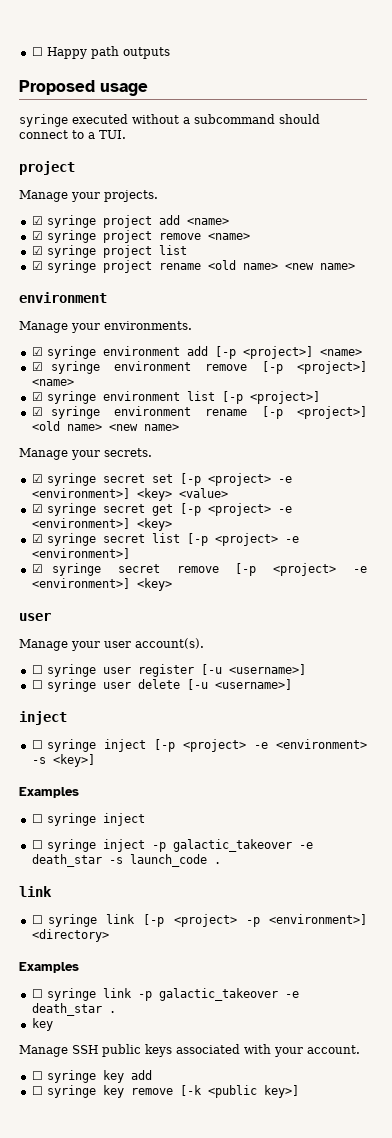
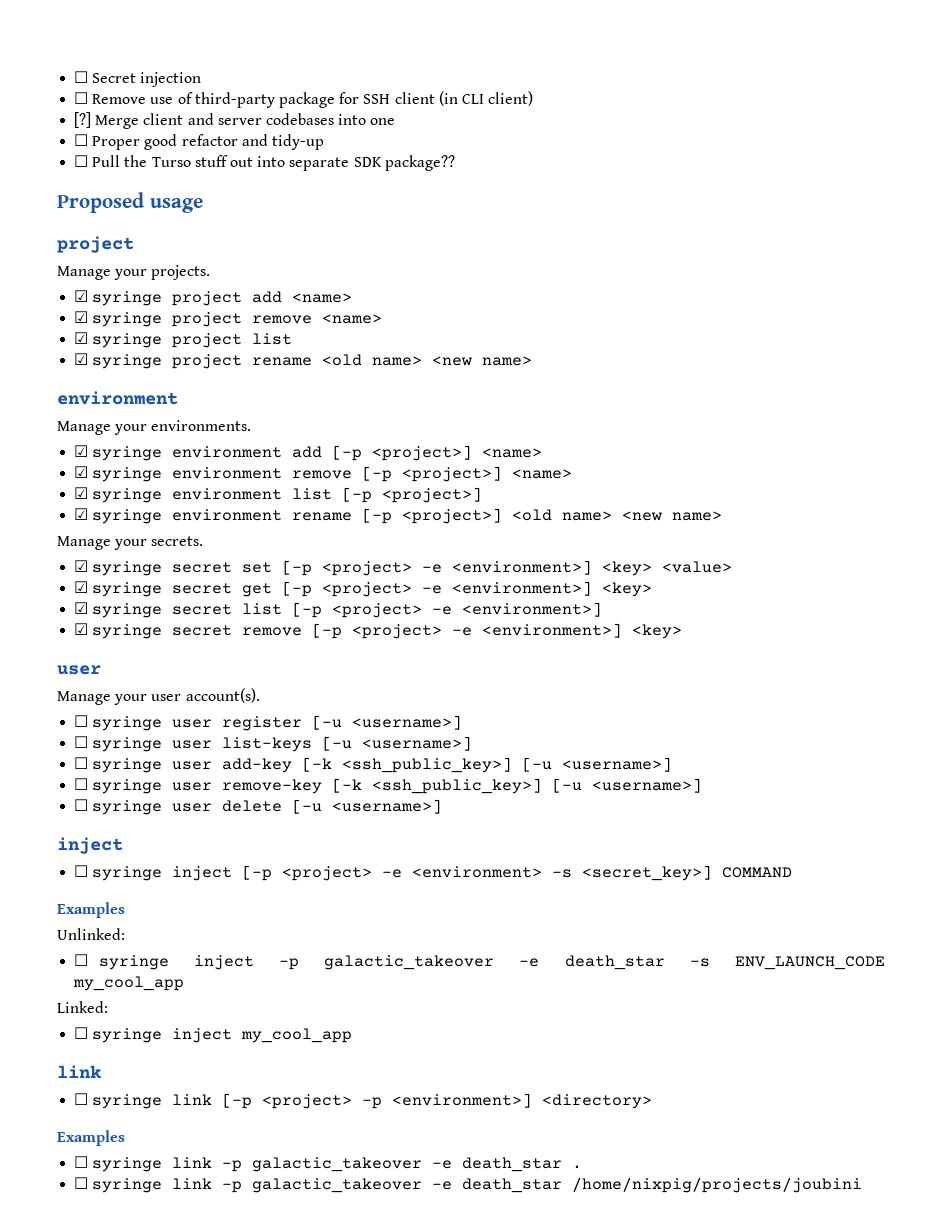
[31,46,170,59] [19,80,148,96] [19,114,320,127] [19,130,126,139] ☐ Happy path outputs // Proposed usage // syringe executed without a subcommand should connect to a TUI. -> [74,71,202,87] [74,91,534,108] [74,112,396,129] [74,134,324,150] [74,155,455,171] [57,192,203,213] ☐ Secret injection // ☐ Remove use of third-party package for SSH client (in CLI client) // [?] Merge client and server codebases into one // ☐ Proper good refactor and tidy-up // ☐ Pull the Turso stuff out into separate SDK package?? // Proposed usage
(306, 669) none -> [74,736,473,752] [74,757,673,773] [74,778,703,794] // ☐ syringe user list-keys [-u <username>] // ☐ syringe user add-key [-k <ssh_public_key>] [-u <username>] // ☐ syringe user remove-key [-k <ssh_public_key>] [-u <username>]
[52,754,95,767] [19,787,79,798] [31,813,145,826] <key>] // Examples // ☐ syringe inject -> [582,865,793,881] [57,902,125,918] [57,928,125,940] <secret_key>] COMMAND // Examples // Unlinked:
[129,854,221,867] launch_code . -> [735,956,885,970] [73,976,185,991] [57,1001,108,1013] [74,1027,353,1043] ENV_LAUNCH_CODE my_cool_app // Linked: // ☐ syringe inject my_cool_app
[31,1018,53,1031] [19,1044,360,1057] [31,1070,152,1083] [31,1085,299,1098] key // Manage SSH public keys associated with your account. // ☐ syringe key add // ☐ syringe key remove [-k <public key>] -> [74,1177,863,1193] ☐ syringe link -p galactic_takeover -e death_star /home/nixpig/projects/joubini

